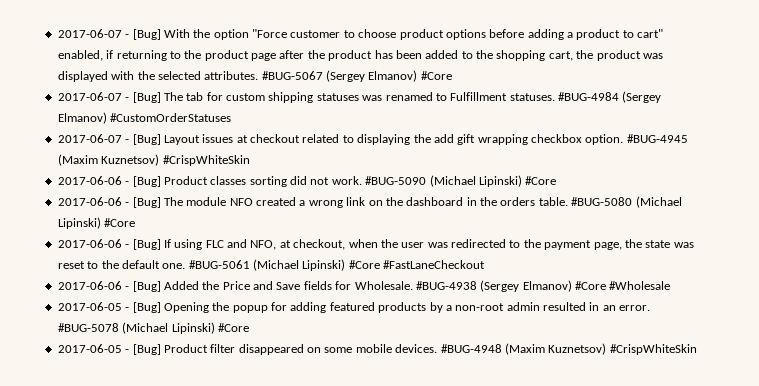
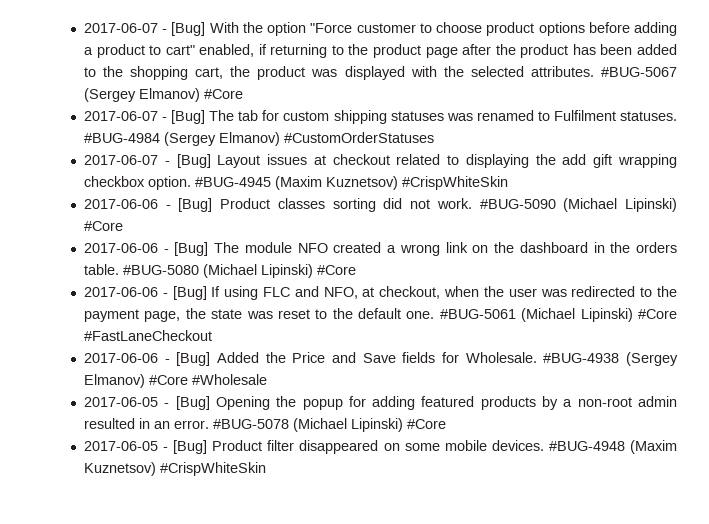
[450,92,508,101] Fulfillment -> [553,110,616,121] Fulfilment

